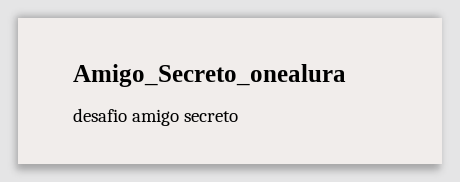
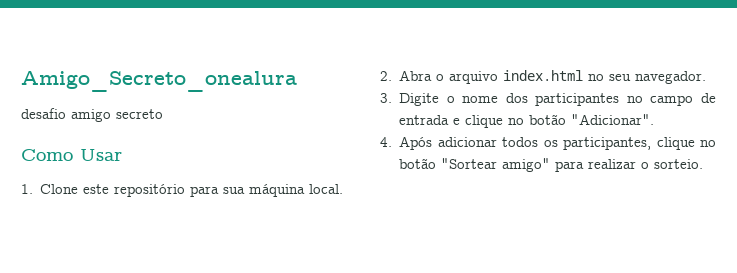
(239, 116) none -> [21,149,122,161] [21,184,344,197] [380,70,707,84] [380,93,716,106] [399,114,655,128] [380,136,716,150] [399,158,704,172] // Como Usar // 1. Clone este repositório para sua máquina local. // 2. Abra o arquivo index.html no seu navegador. // 3. Digite o nome dos participantes no campo de entrada e clique no botão "Adicionar". // 4. Após adicionar todos os participantes, clique no botão "Sortear amigo" para realizar o sorteio.

